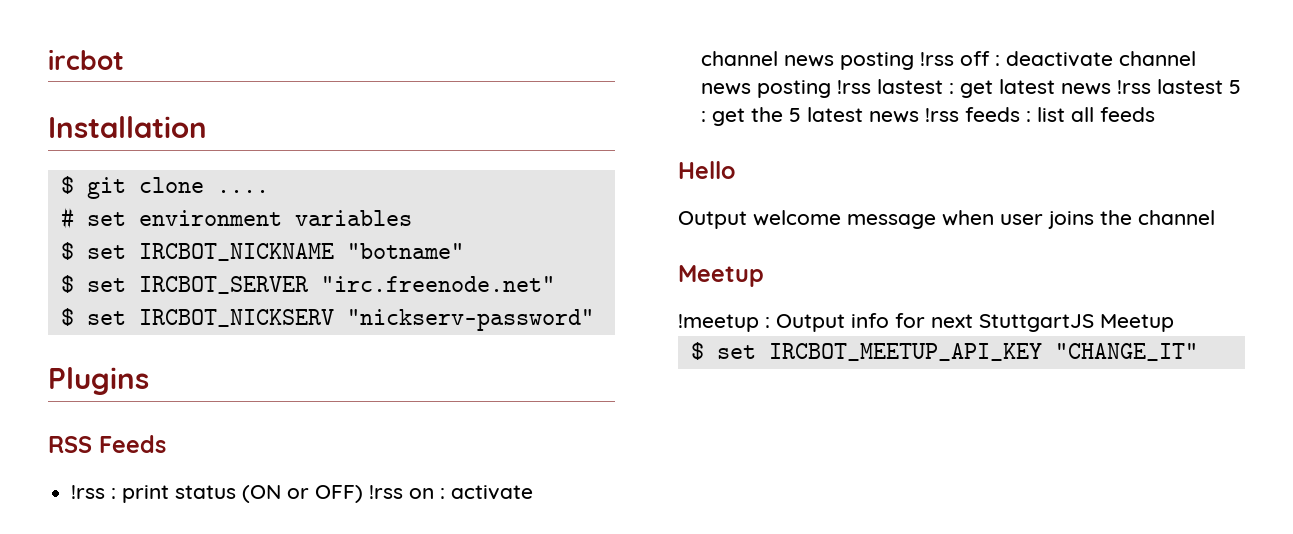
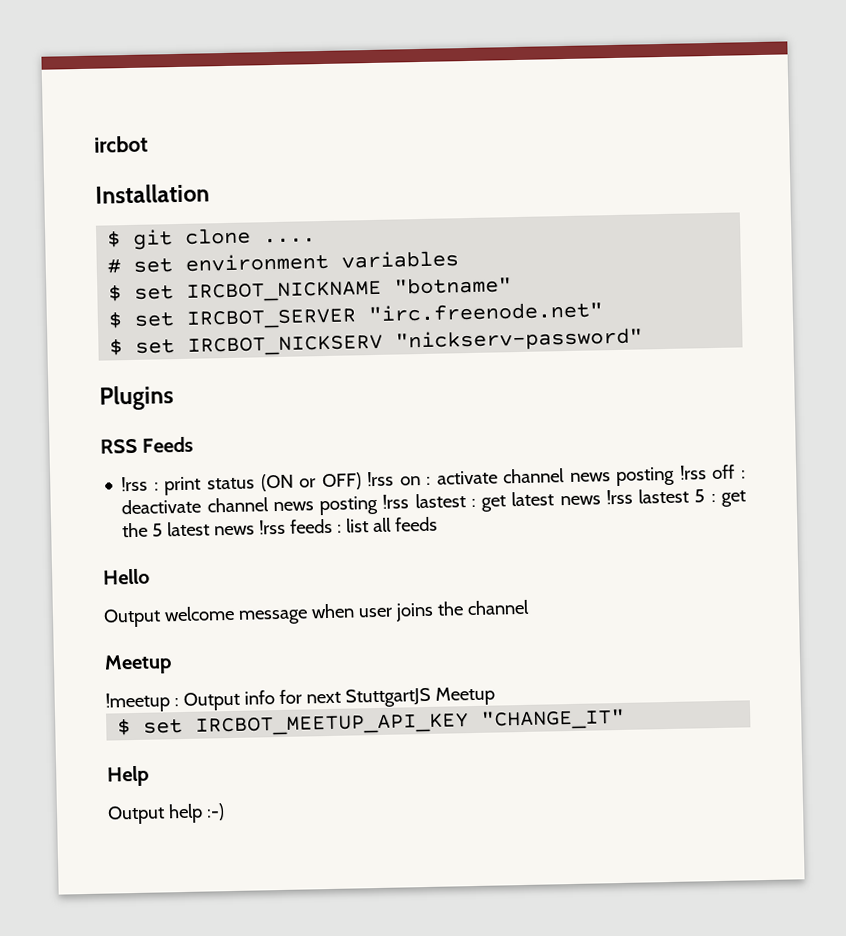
(1198, 352) none -> [107,765,149,787] [107,803,225,825] // Help // Output help :-)

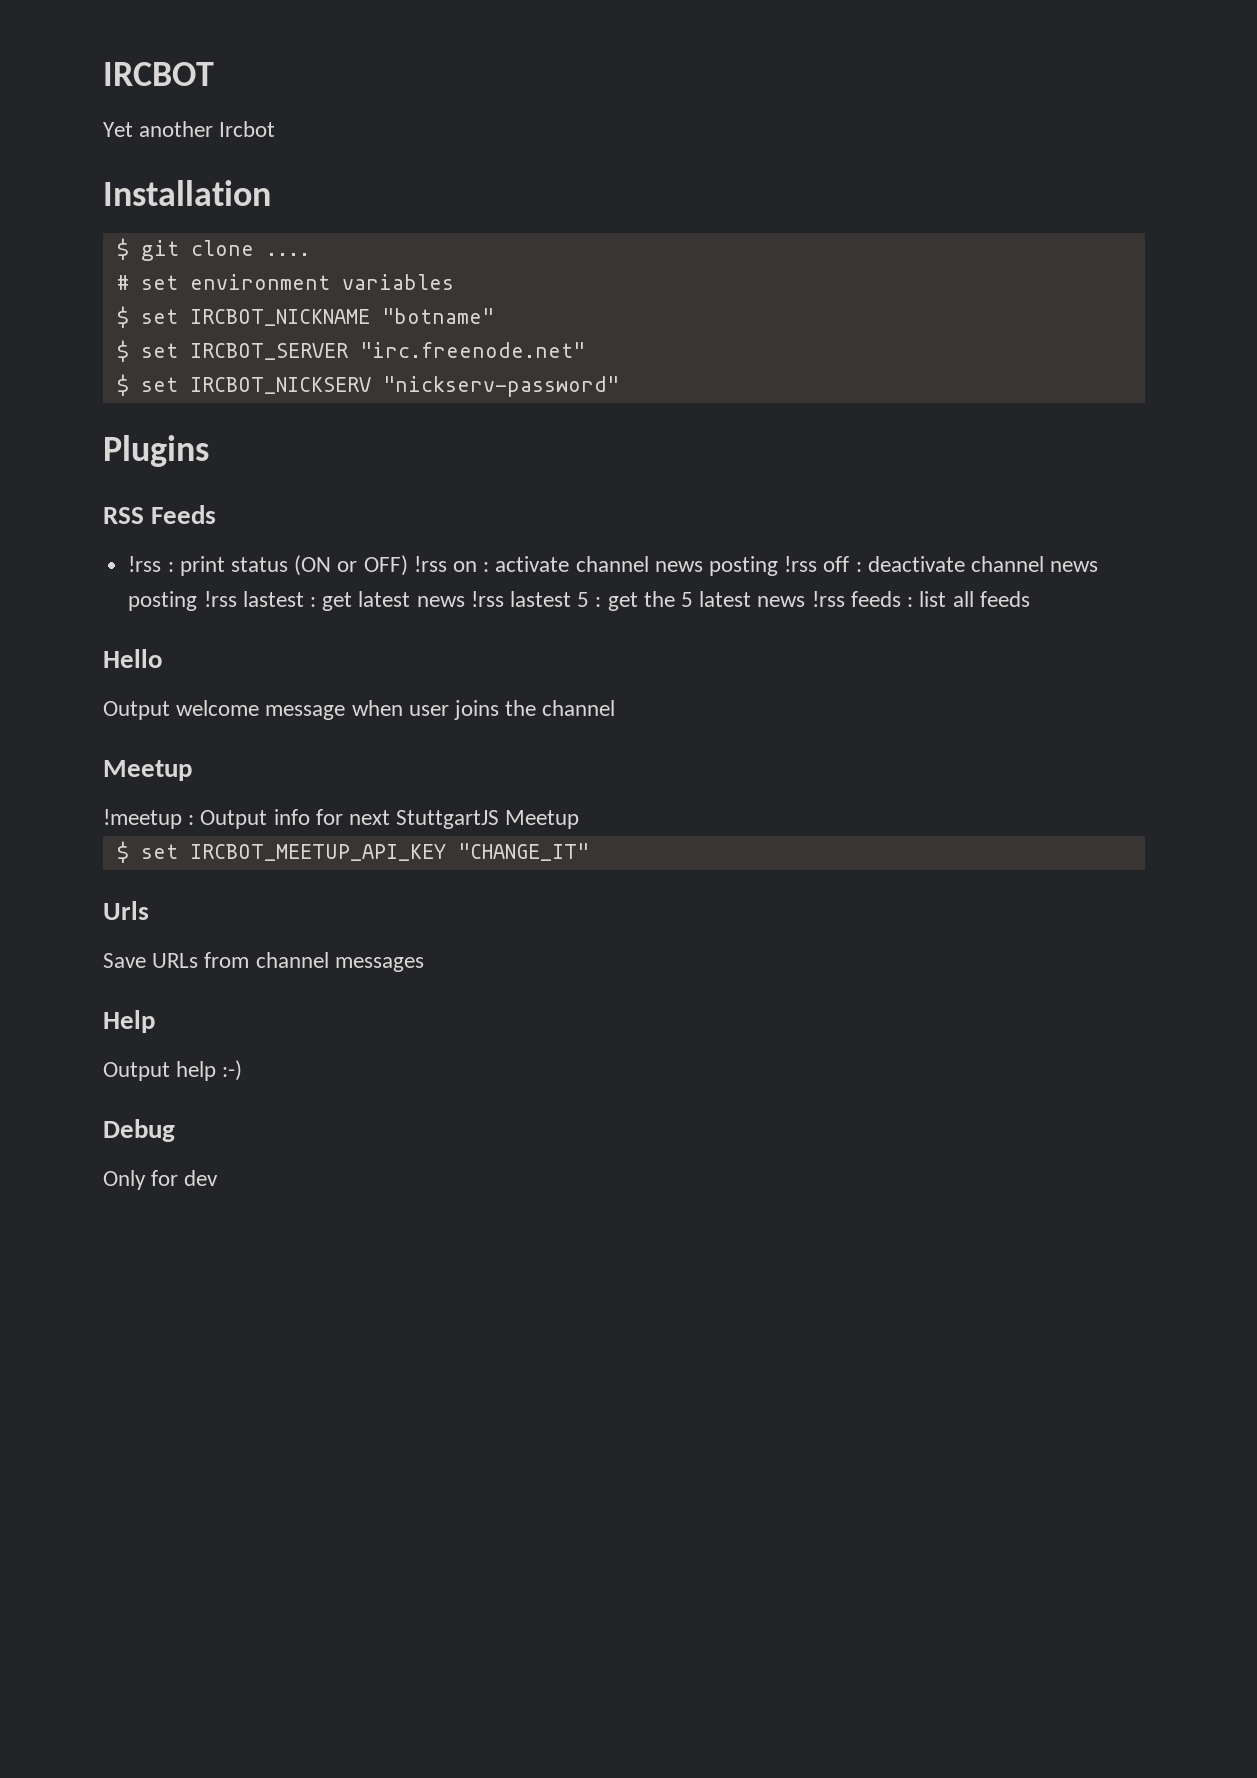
[94,135,148,153] ircbot -> [103,62,214,86] [103,121,276,137] IRCBOT // Yet another Ircbot
(626, 719) none -> [103,901,149,920] [103,952,424,972] // Urls // Save URLs from channel messages
(225, 812) none -> [103,1119,175,1142] [103,1170,219,1190] // Debug // Only for dev

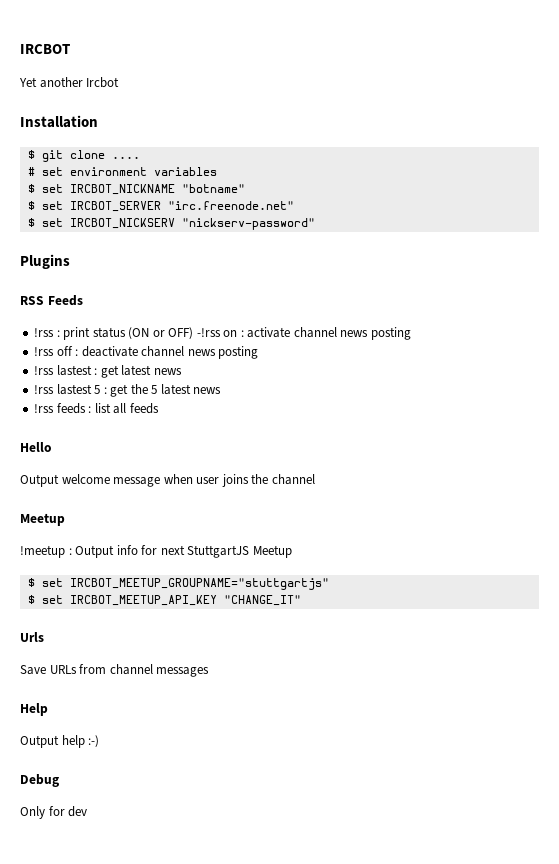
[413,556,447,572] !rss -> [196,328,221,337] -!rss
(779, 566) none -> (411, 333) //
(198, 601) none -> (259, 352) //
(465, 601) none -> (182, 371) //
(806, 601) none -> (222, 390) //
(580, 819) none -> [27,578,329,590] // $ set IRCBOT_MEETUP_GROUPNAME="stuttgartjs"

